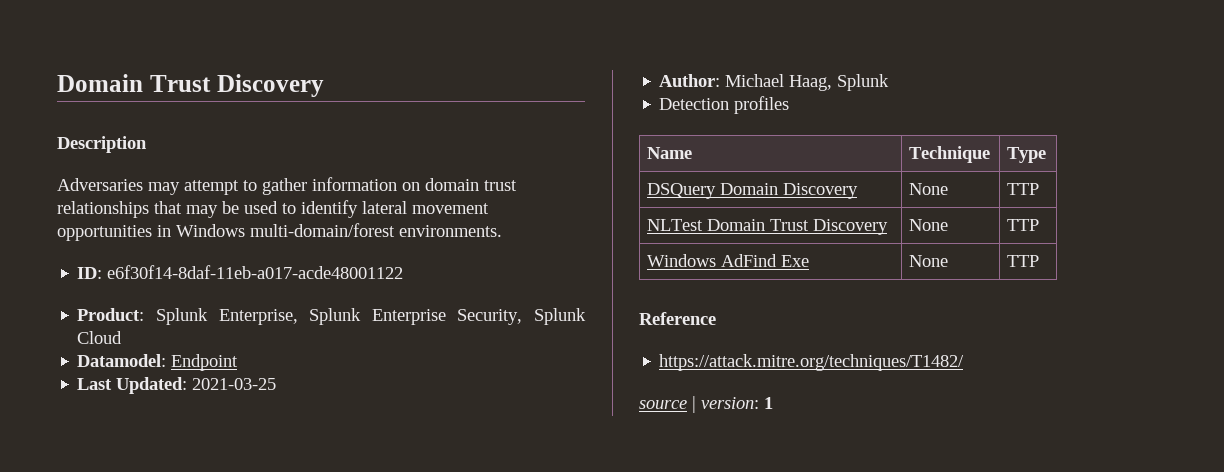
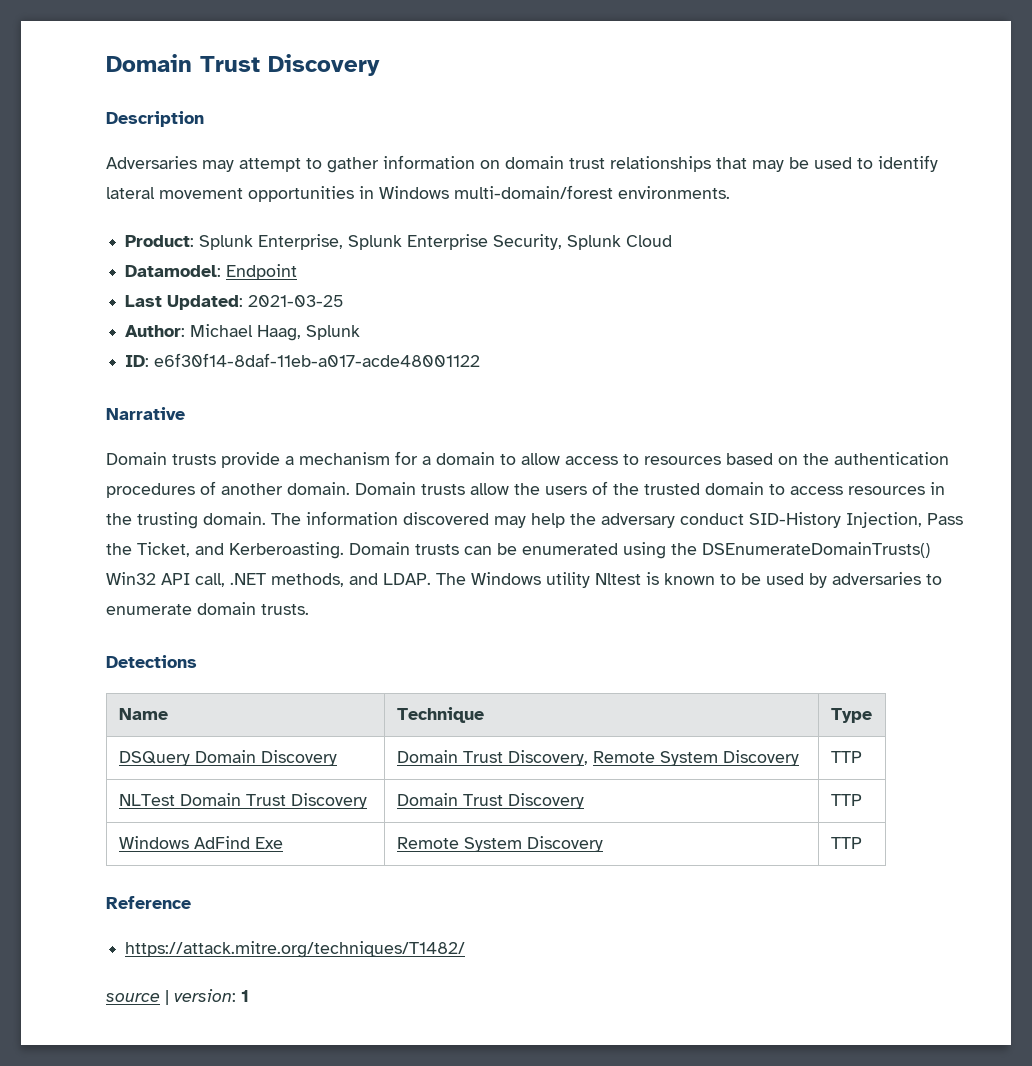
[77,265,404,279] // ID: e6f30f14-8daf-11eb-a017-acde48001122 -> (730, 192) none
[659,96,790,114] Detection profiles -> [125,353,481,367] [106,407,185,420] [106,451,949,468] [106,481,945,498] [106,511,963,529] [106,542,930,559] [106,572,942,588] [106,602,309,615] [106,655,197,668] ID: e6f30f14-8daf-11eb-a017-acde48001122 // Narrative // Domain trusts provide a mechanism for a domain to allow access to resources based on the authentication procedures of another domain. Domain trusts allow the users of the trusted domain to access resources in the trusting domain. The information discovered may help the adversary conduct SID-History Injection, Pass the Ticket, and Kerberoasting. Domain trusts can be enumerated using the DSEnumerateDomainTrusts() Win32 API call, .NET methods, and LDAP. The Windows utility Nltest is known to be used by adversaries to enumerate domain trusts. // Detections
[909,183,949,195] | None -> [396,750,799,766] | Domain Trust Discovery, Remote System Discovery
[909,219,949,231] | None -> [396,793,584,809] | Domain Trust Discovery
[909,255,949,267] | None -> [396,836,603,852] | Remote System Discovery

